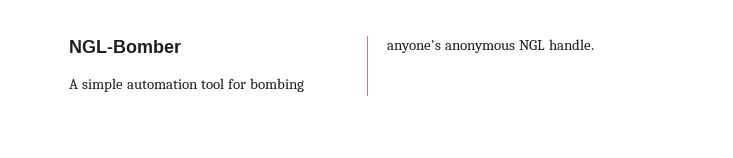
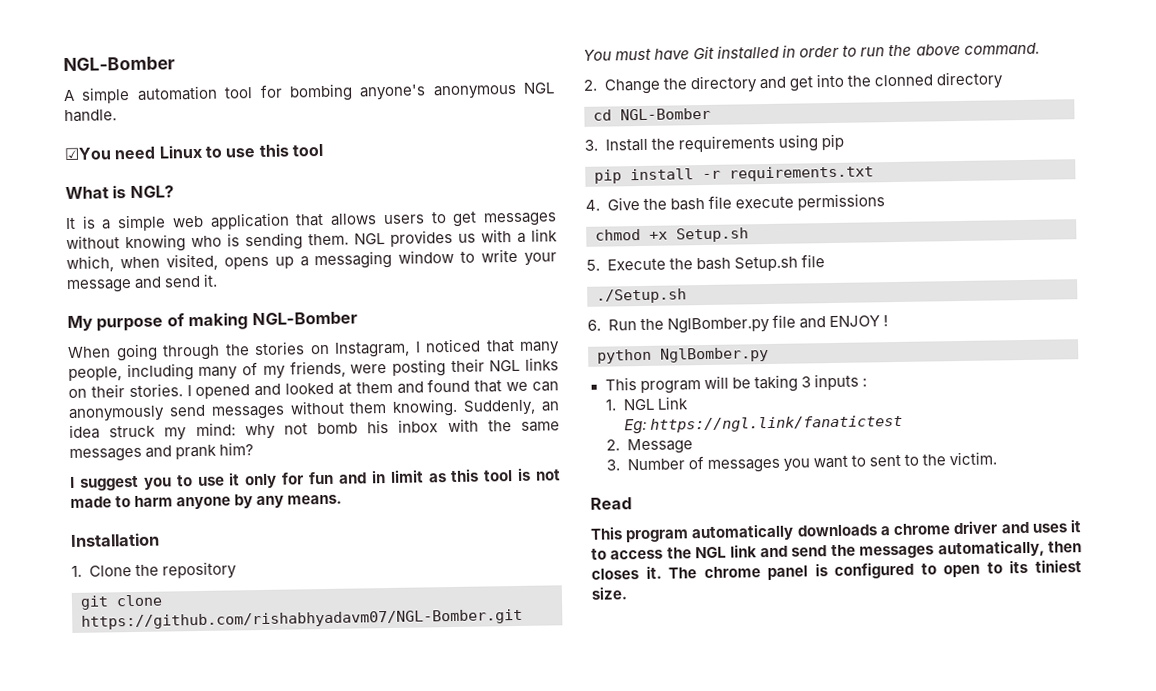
(594, 44) none -> [64,143,323,161] [65,185,174,200] [65,211,558,232] [66,228,558,253] [66,248,557,273] [66,273,219,294] [67,311,358,332] [67,338,560,362] [68,357,559,382] [68,378,560,400] [68,398,561,423] [69,418,560,441] [69,442,255,462] [70,467,561,491] [70,494,343,510] [70,532,160,547] [71,561,237,580] [80,594,163,610] [81,608,523,630] [583,42,1040,61] [583,71,1004,95] [593,107,711,121] [584,133,844,153] [594,165,874,184] [585,193,885,211] [595,227,749,243] [586,254,825,272] [596,288,687,304] [587,314,888,334] [597,347,769,364] [604,373,867,395] [605,396,689,411] [623,414,903,435] [606,438,693,455] [606,451,998,473] [590,497,632,510] [590,519,1081,543] [591,539,1082,560] [591,559,1082,581] [591,586,627,600] // ☑You need Linux to use this tool // What is NGL? // It is a simple web application that allows users to get messages without knowing who is sending them. NGL provides us with a link which, when visited, opens up a messaging window to write your message and send it. // My purpose of making NGL-Bomber // When going through the stories on Instagram, I noticed that many people, including many of my friends, were posting their NGL links on their stories. I opened and looked at them and found that we can anonymously send messages without them knowing. Suddenly, an idea struck my mind: why not bomb his inbox with the same messages and prank him? // I suggest you to use it only for fun and in limit as this tool is not made to harm anyone by any means. // Installation // 1. Clone the repository // git clone https://github.com/rishabhyadavm07/NGL-Bomber.git // You must have Git installed in order to run the above command. // 2. Change the directory and get into the clonned directory // cd NGL-Bomber // 3. Install the requirements using pip // pip install -r requirements.txt // 4. Give the bash file execute permissions // chmod +x Setup.sh // 5. Execute the bash Setup.sh file // ./Setup.sh // 6. Run the NglBomber.py file and ENJOY ! // python NglBomber.py // This program will be taking 3 inputs : // 1. NGL Link // Eg: https://ngl.link/fanatictest // 2. Message // 3. Number of messages you want to sent to the victim. // Read // This program automatically downloads a chrome driver and uses it to access the NGL link and send the messages automatically, then closes it. The chrome panel is configured to open to its tiniest size.

